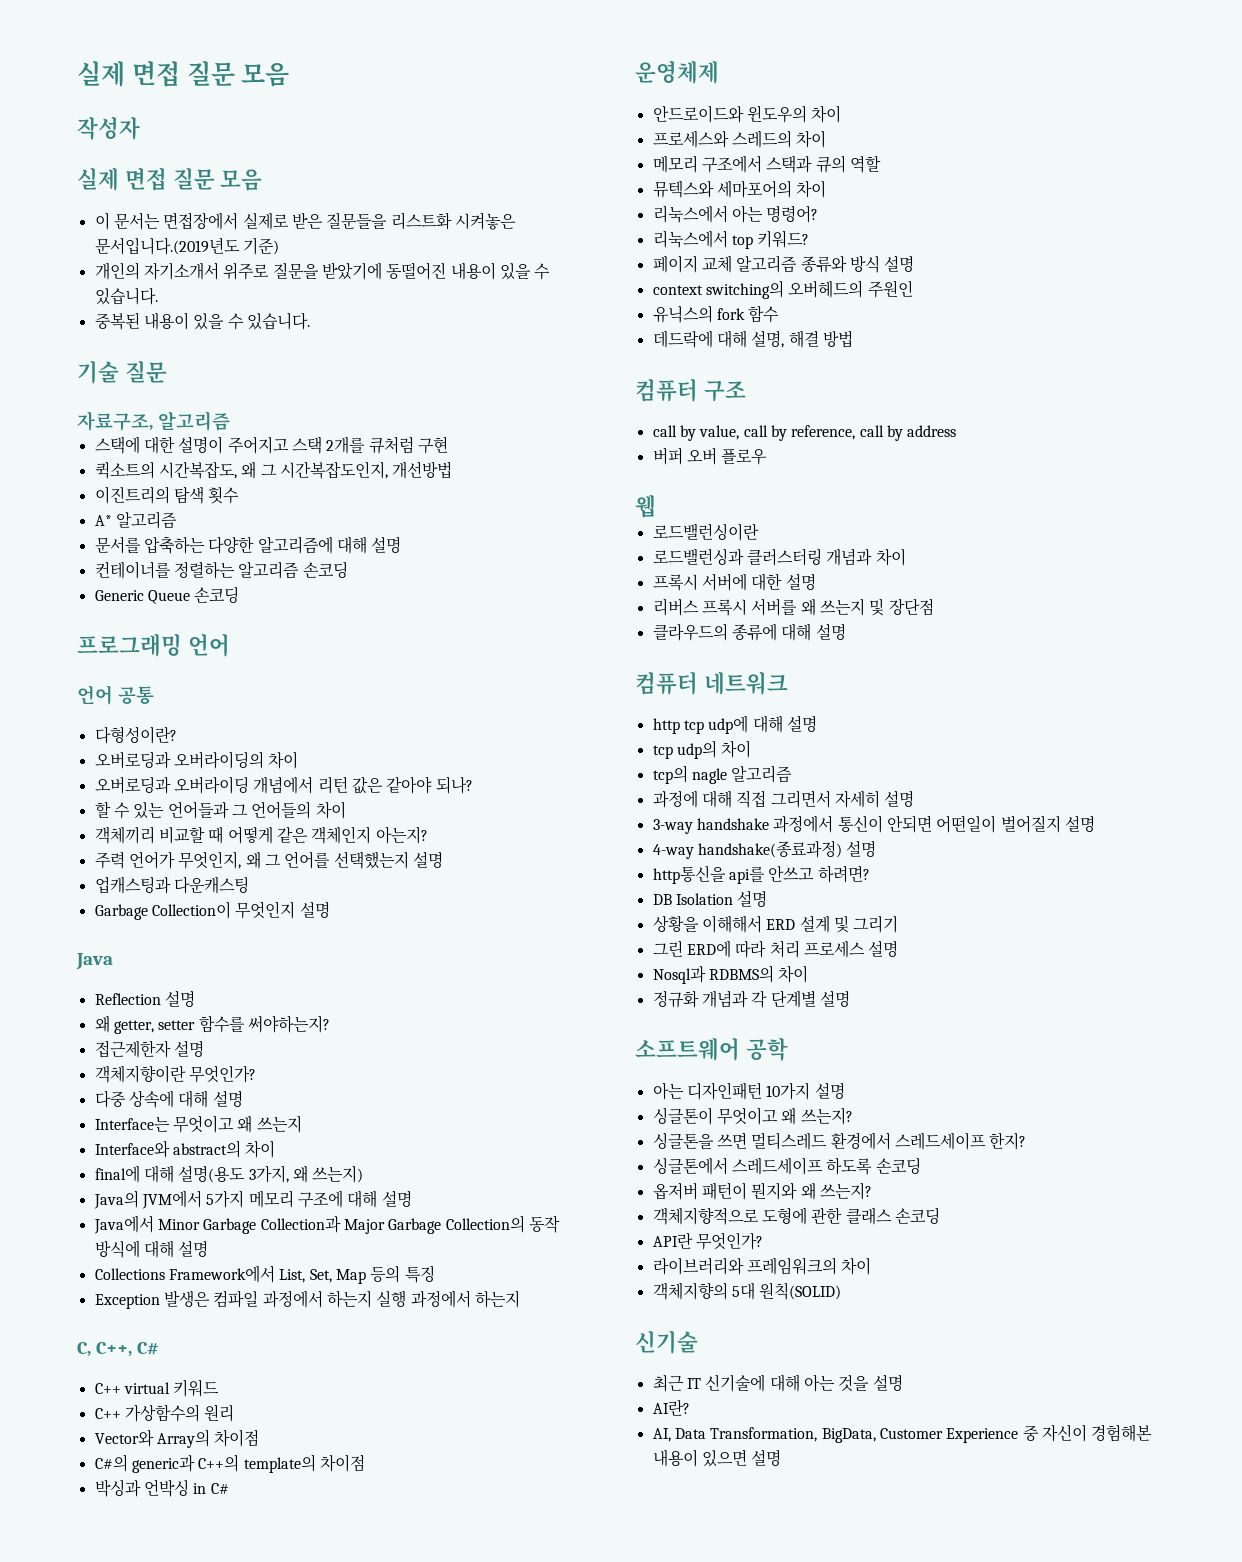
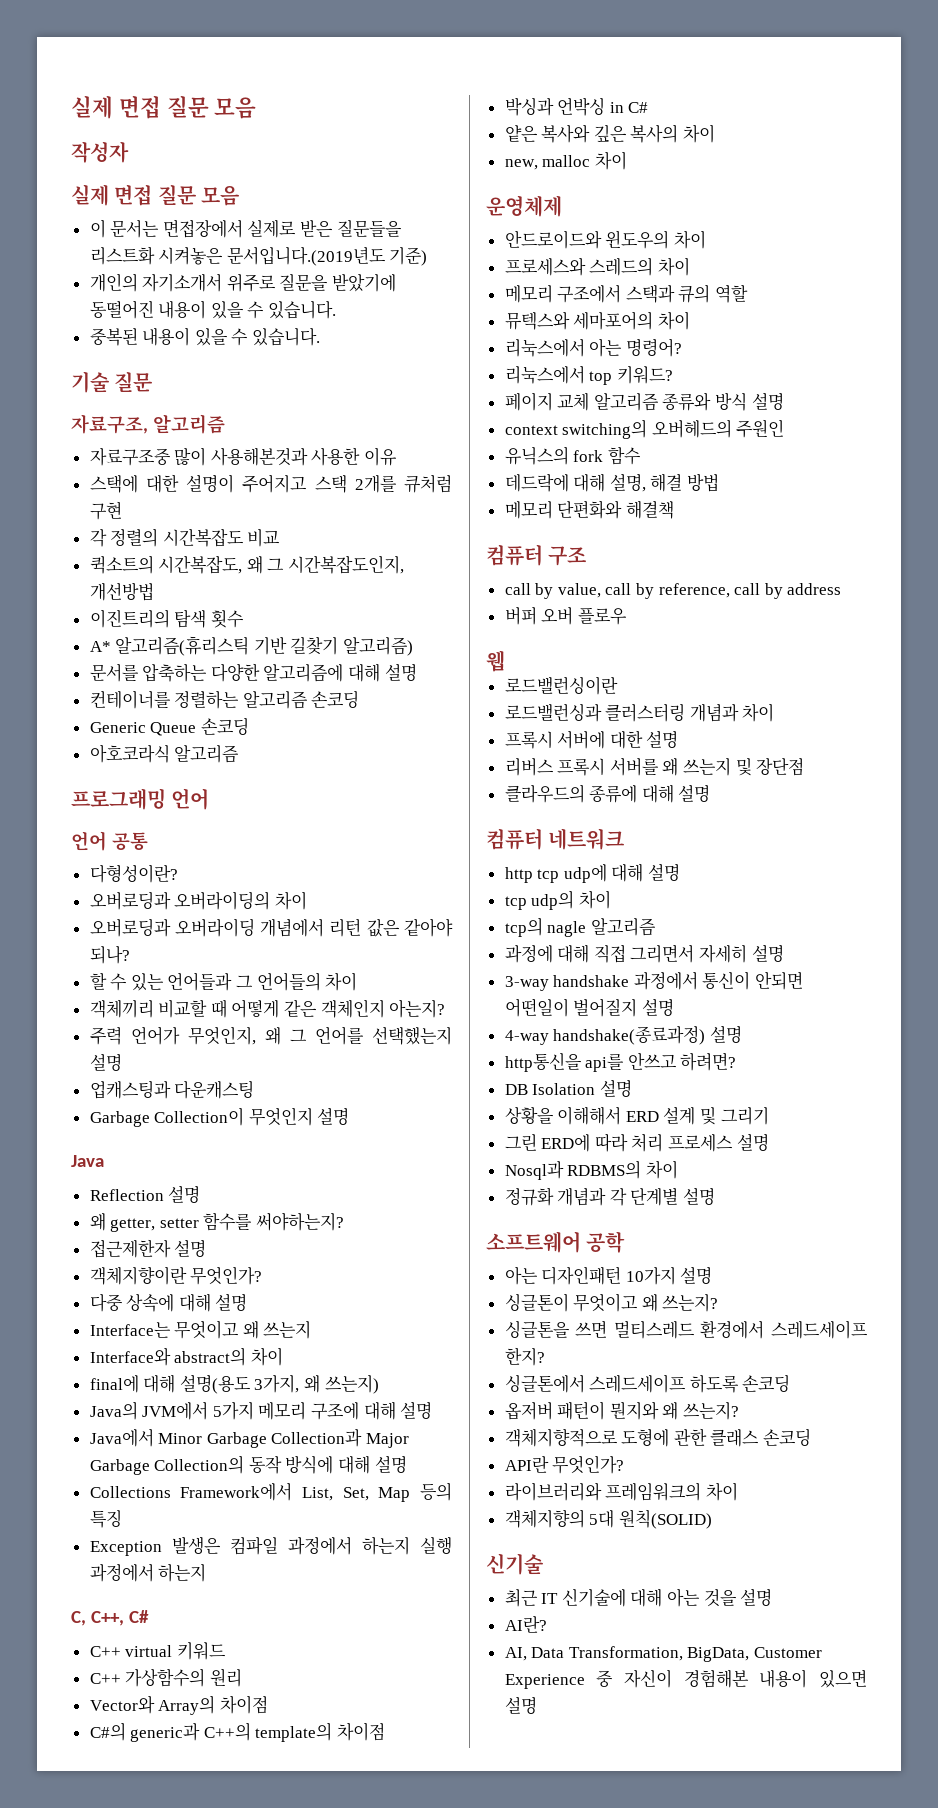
(230, 421) none -> [89,447,398,466] // 자료구조중 많이 사용해본것과 사용한 이유
(448, 445) none -> [89,528,281,547] // 각 정렬의 시간복잡도 비교
[115,511,177,529] 알고리즘 -> [115,636,414,656] 알고리즘(휴리스틱 기반 길찾기 알고리즘)
(240, 594) none -> [89,744,240,763] // 아호코라식 알고리즘
(229, 1488) none -> [504,124,716,143] [504,151,627,170] // 얕은 복사와 깊은 복사의 차이 // new, malloc 차이
(853, 339) none -> [504,500,674,519] // 메모리 단편화와 해결책

